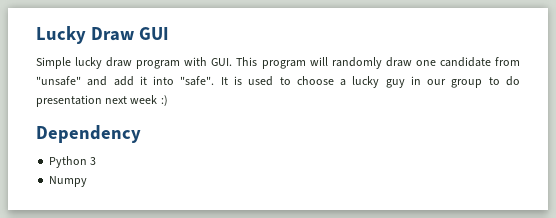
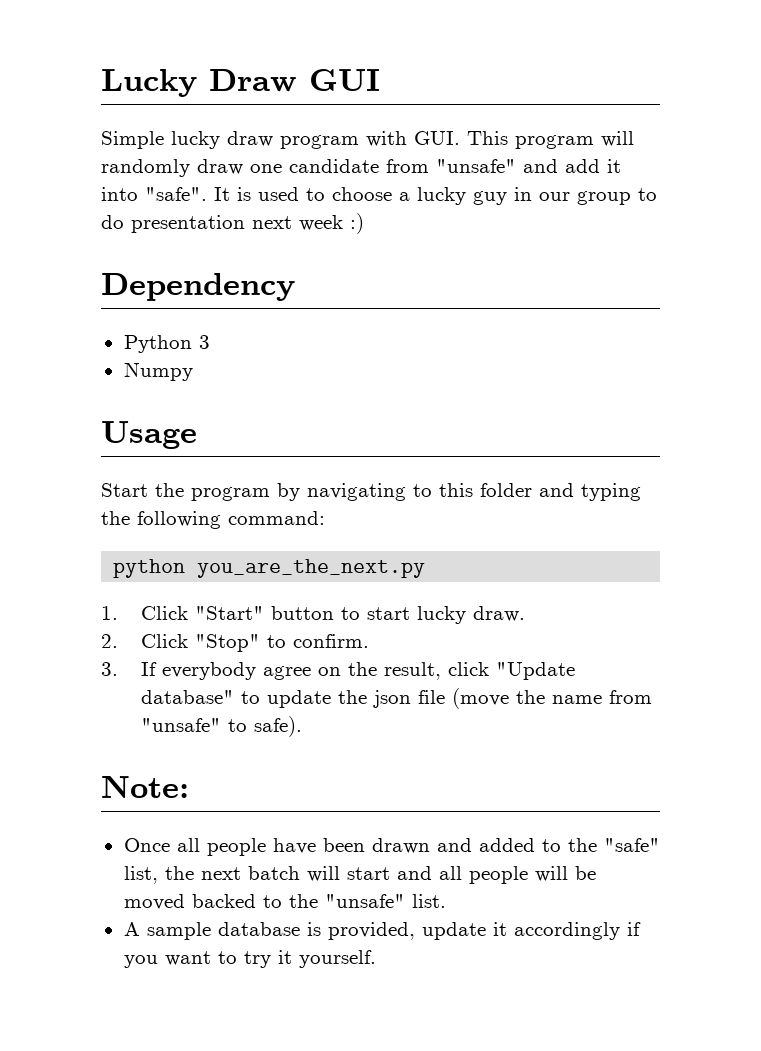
(88, 181) none -> [101,421,197,449] [101,483,641,501] [101,511,325,529] [113,559,426,578] [101,606,525,624] [101,634,369,652] [101,662,575,680] [140,688,652,709] [140,716,302,737] [101,776,189,798] [123,838,660,856] [123,866,596,884] [123,894,446,910] [123,922,641,940] [123,950,376,968] // Usage // Start the program by navigating to this folder and typing the following command: // python you_are_the_next.py // 1. Click "Start" button to start lucky draw. // 2. Click "Stop" to confirm. // 3. If everybody agree on the result, click "Update database" to update the json file (move the name from "unsafe" to safe). // Note: // Once all people have been drawn and added to the "safe" list, the next batch will start and all people will be moved backed to the "unsafe" list. // A sample database is provided, update it accordingly if you want to try it yourself.

